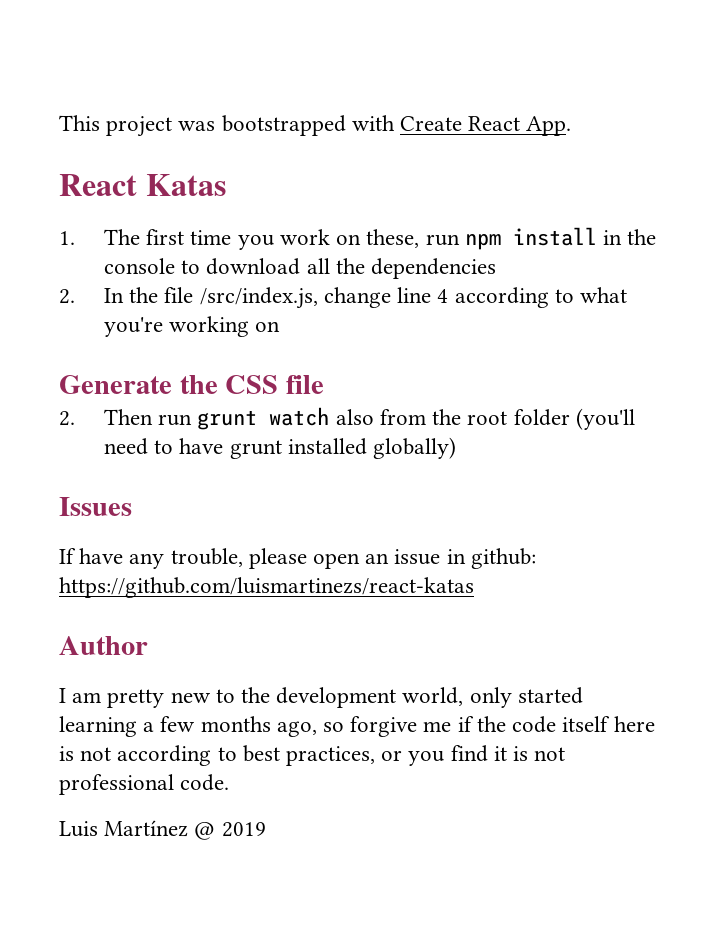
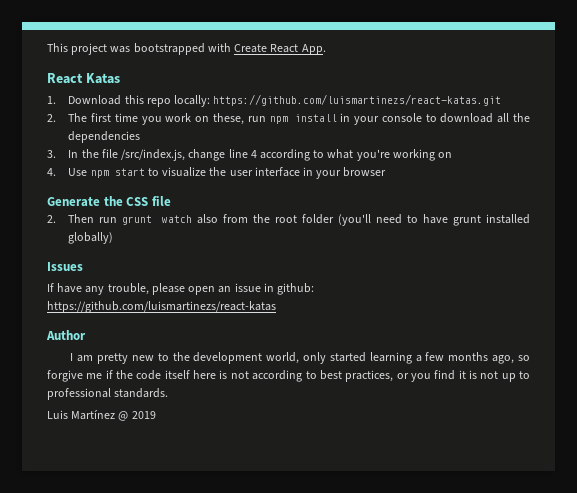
(75, 238) none -> [68,94,502,107] [47,114,56,122] Download this repo locally: https://github.com/luismartinezs/react-katas.git // 2.
[627,229,657,245] the -> [354,116,380,125] your
[59,289,75,304] 2. -> [47,150,56,158] 3.
(281, 326) none -> [47,167,387,179] // 4. Use npm start to visualize the user interface in your browser
[59,774,230,795] professional code. -> [501,371,531,382] [47,388,169,400] up to professional standards.

